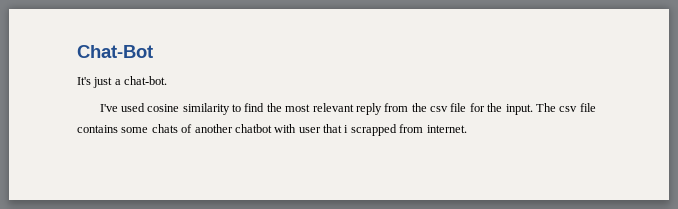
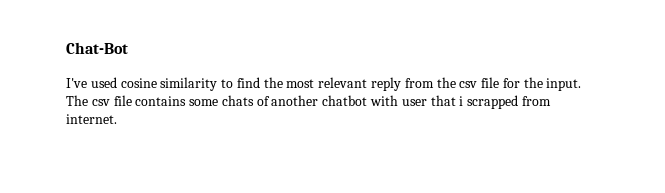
[77,76,168,88] // It's just a chat-bot. -> (128, 48) none

